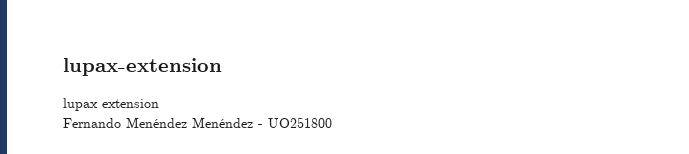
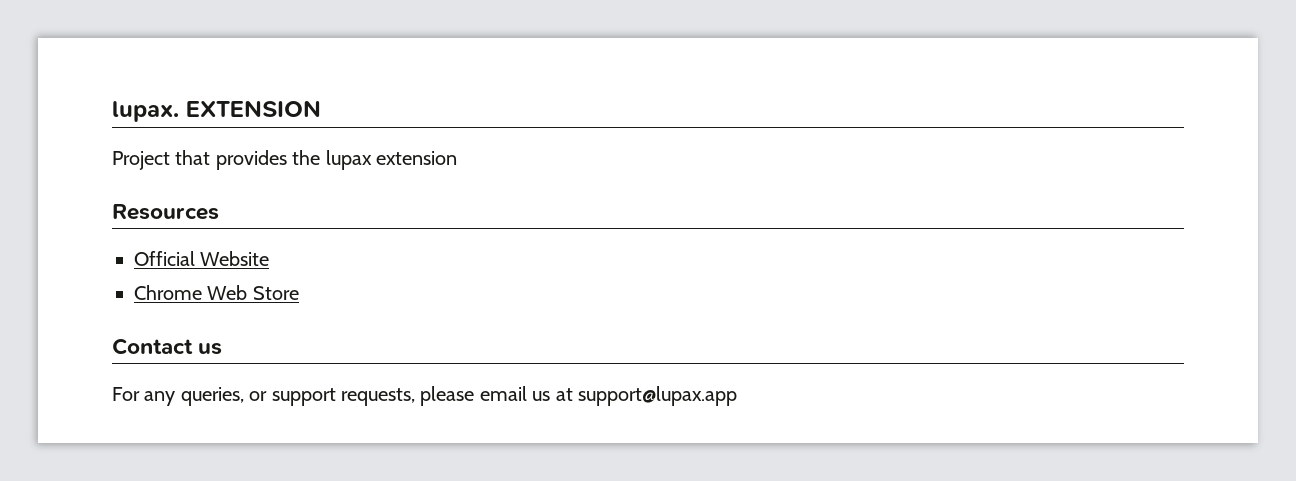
[63,58,222,76] [63,98,159,111] [63,117,332,128] lupax-extension // lupax extension // Fernando Menéndez Menéndez - UO251800 -> [112,100,321,122] [112,150,457,170] [112,204,219,220] [134,251,270,266] [134,285,299,300] [112,338,223,355] [112,386,737,406] lupax. EXTENSION // Project that provides the lupax extension // Resources // Official Website // Chrome Web Store // Contact us // For any queries, or support requests, please email us at support@lupax.app

